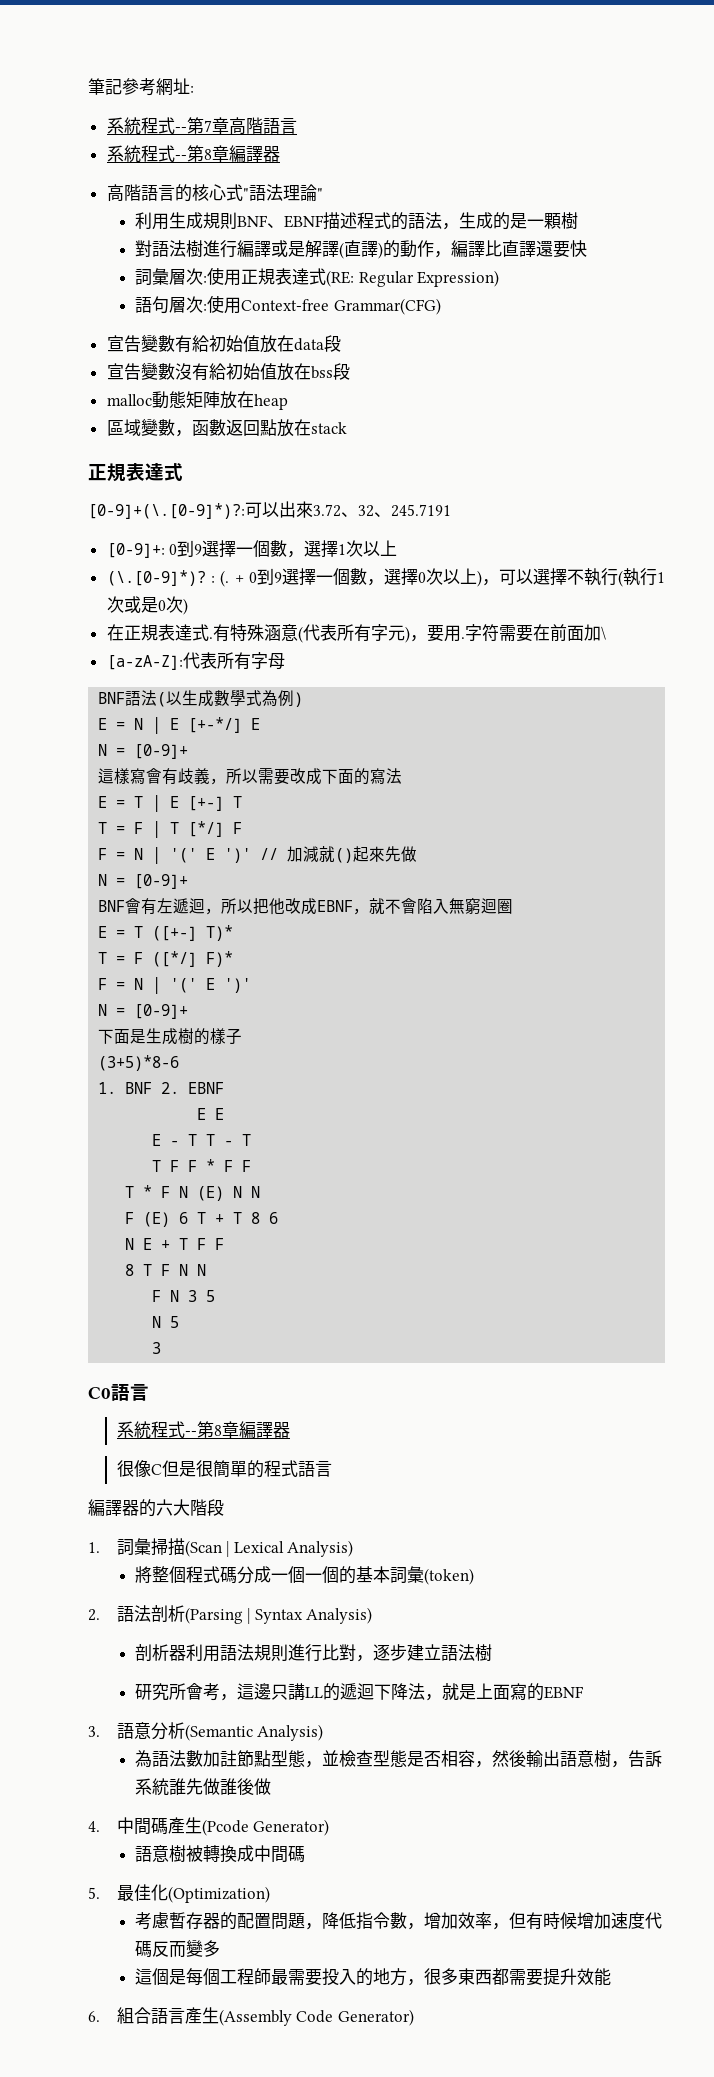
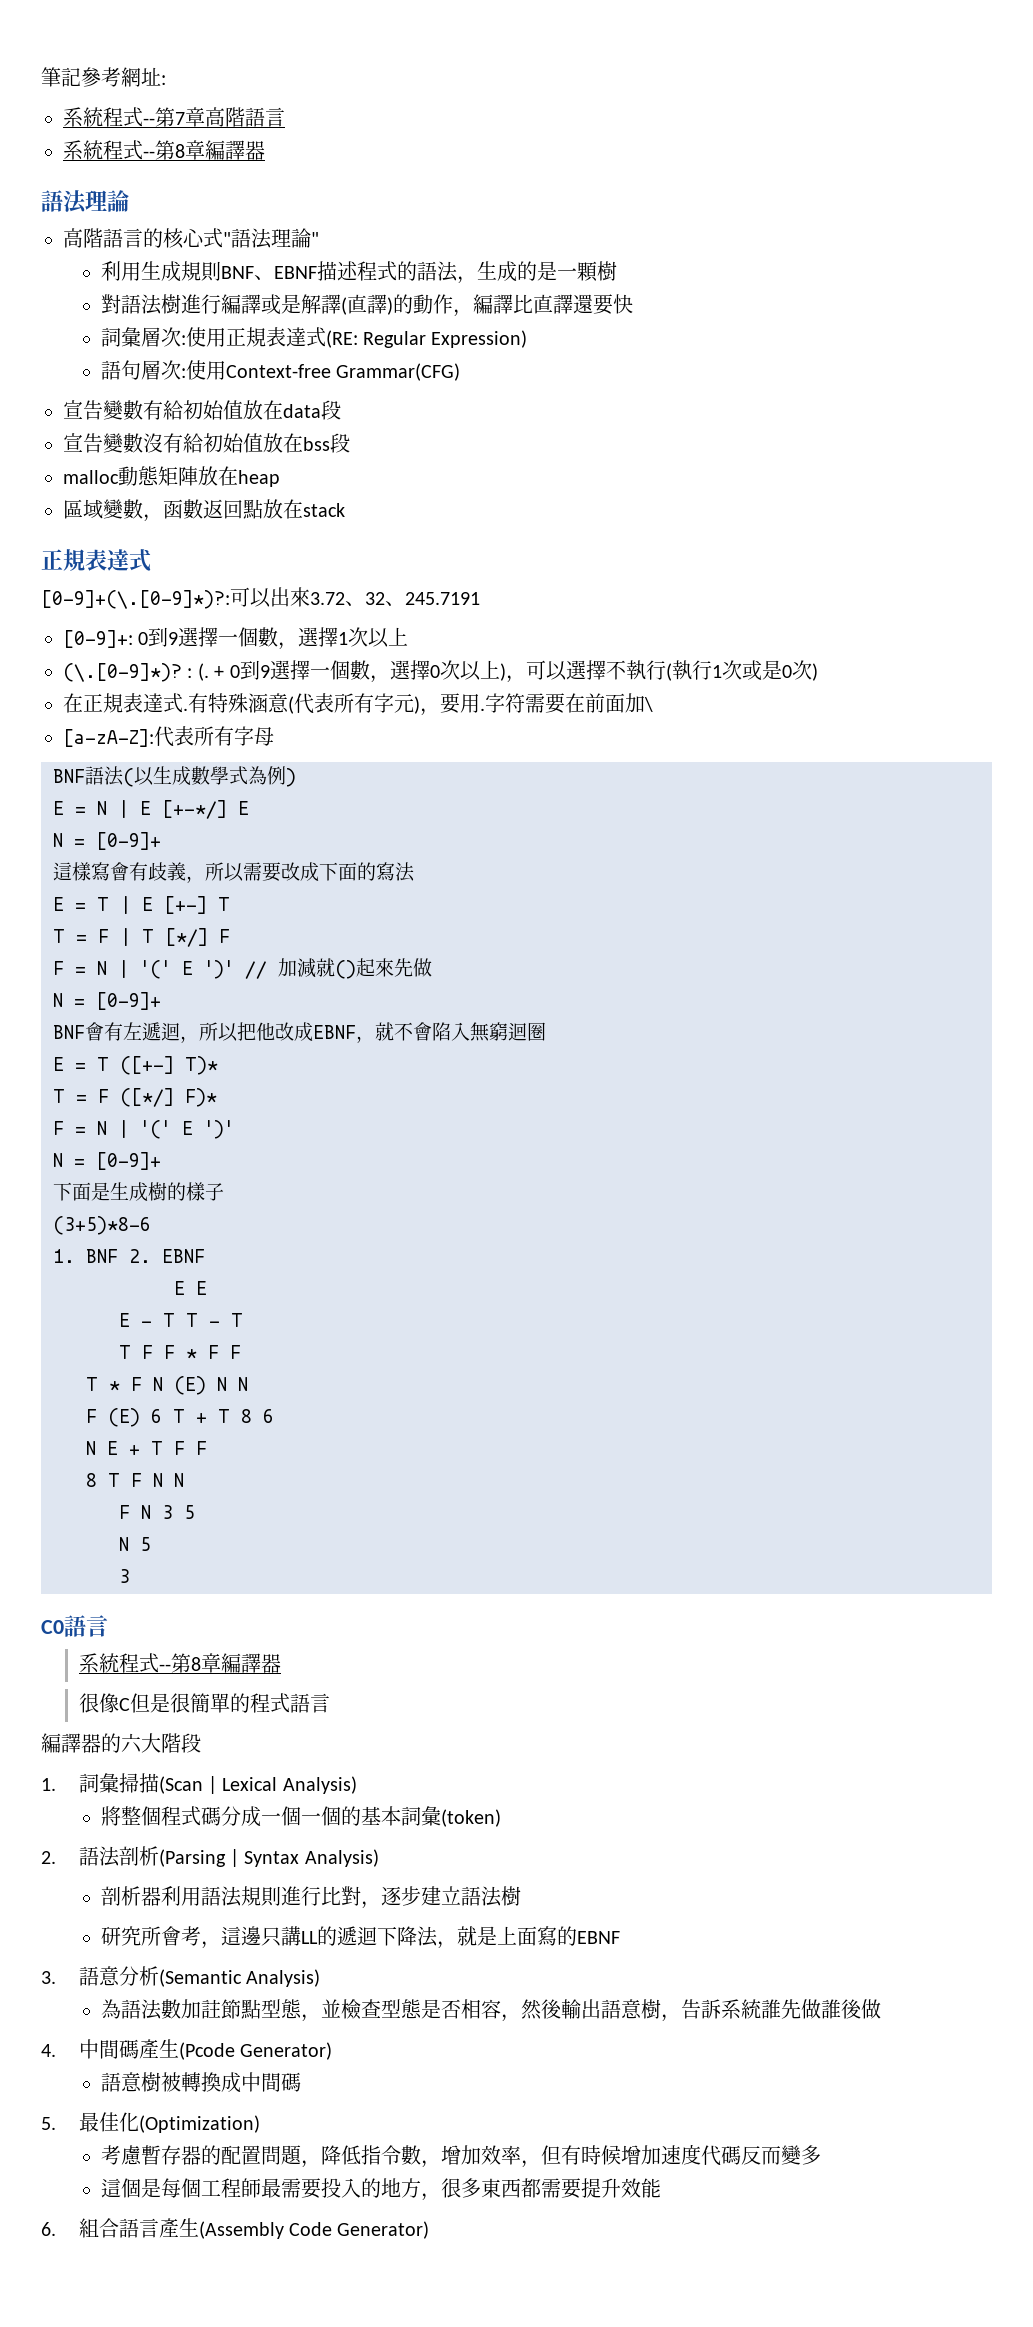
(280, 154) none -> [41,190,129,214] // 語法理論

